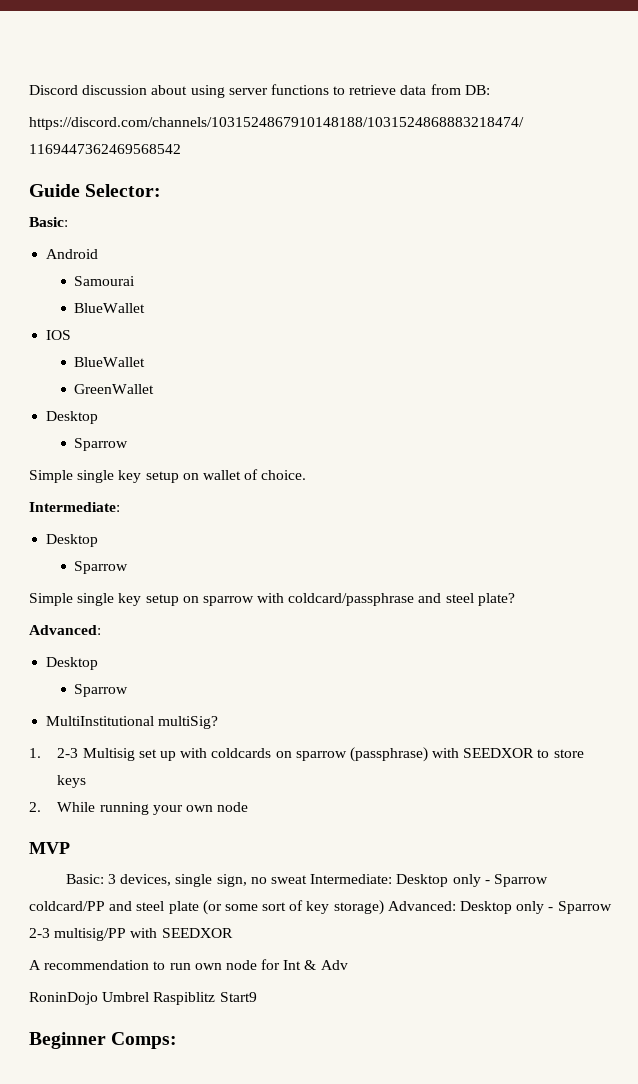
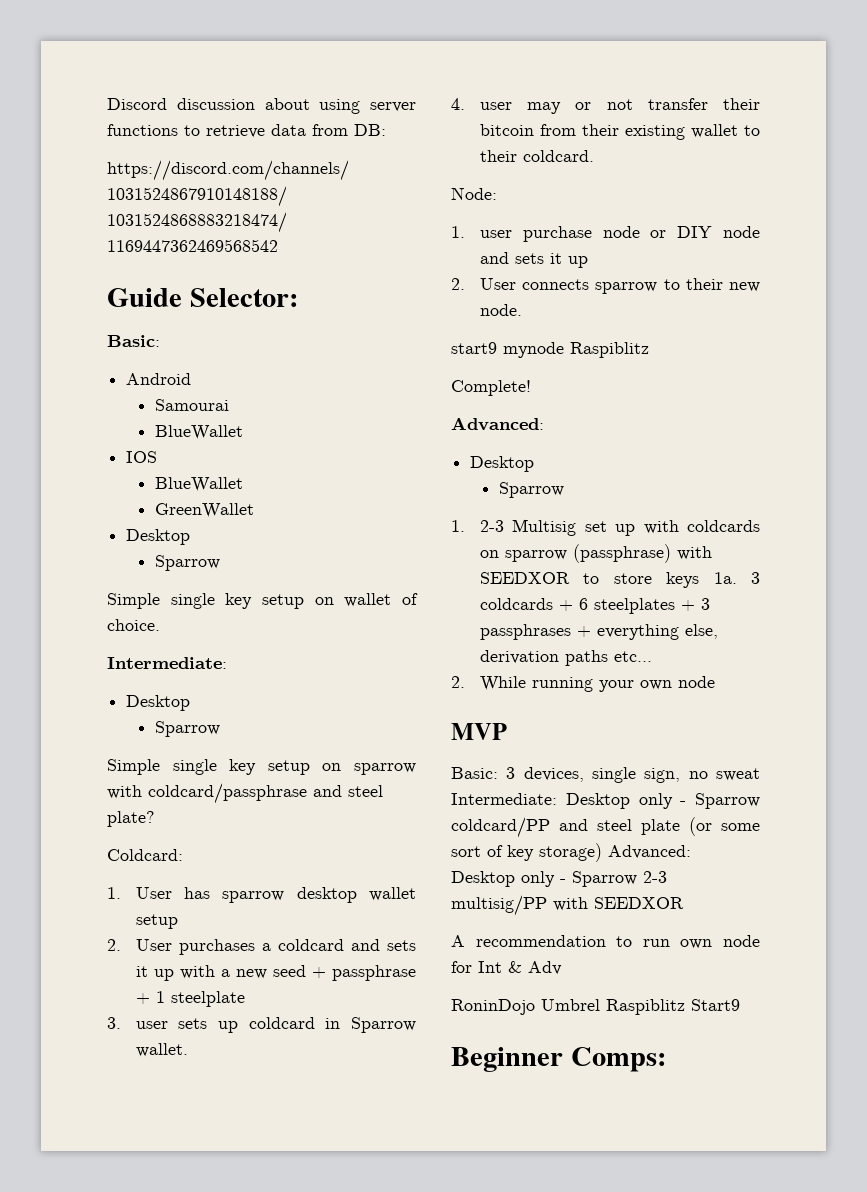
(515, 599) none -> [107,849,183,861] [107,887,416,903] [135,914,178,929] [107,939,416,955] [135,965,416,981] [135,991,245,1007] [107,1017,416,1033] [135,1043,188,1057] [451,98,760,114] [479,124,760,140] [479,150,594,162] [451,187,497,200] [451,226,760,242] [479,252,588,268] [451,278,760,294] [479,304,522,316] [451,342,649,358] [451,380,531,396] // Coldcard: // 1. User has sparrow desktop wallet setup // 2. User purchases a coldcard and sets it up with a new seed + passphrase + 1 steelplate // 3. user sets up coldcard in Sparrow wallet. // 4. user may or not transfer their bitcoin from their existing wallet to their coldcard. // Node: // 1. user purchase node or DIY node and sets it up // 2. User connects sparrow to their new node. // start9 mynode Raspiblitz // Complete!
[46,716,219,729] // MultiInstitutional multiSig? -> (565, 490) none
(87, 781) none -> [713,572,760,584] [479,598,710,614] [479,624,718,640] [479,650,652,666] 1a. 3 coldcards + 6 steelplates + 3 passphrases + everything else, derivation paths etc...

